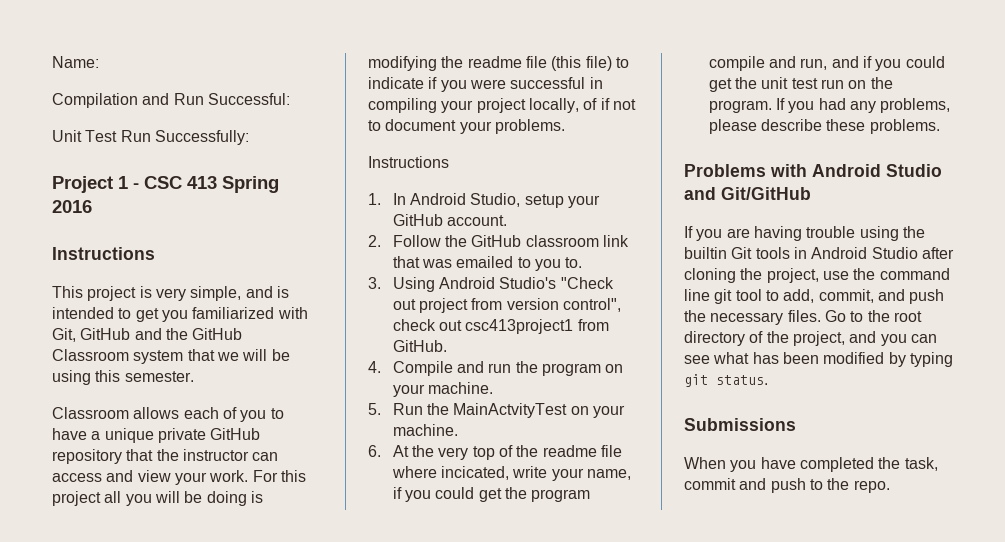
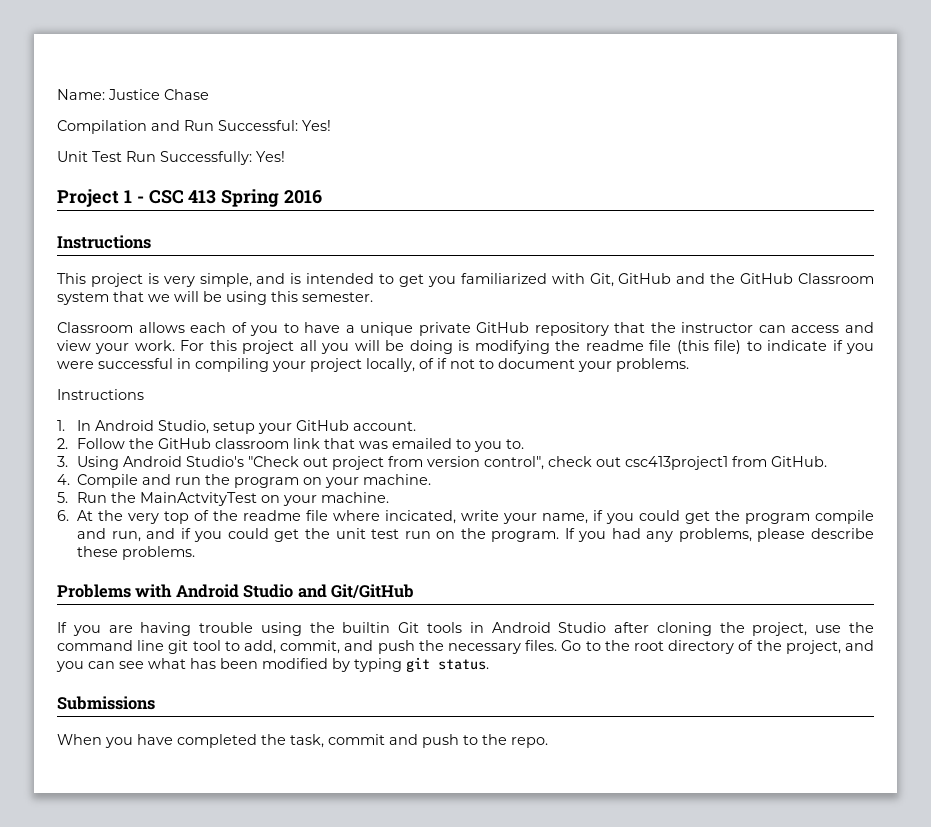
(99, 62) none -> [108,89,209,100] Justice Chase
(290, 99) none -> [302,120,331,131] Yes!
(249, 137) none -> [256,151,285,162] Yes!

